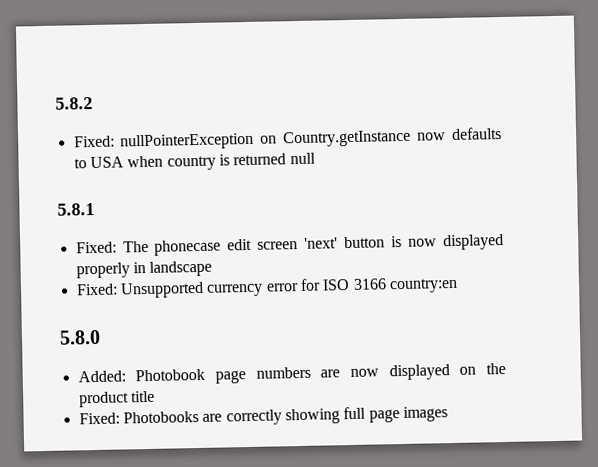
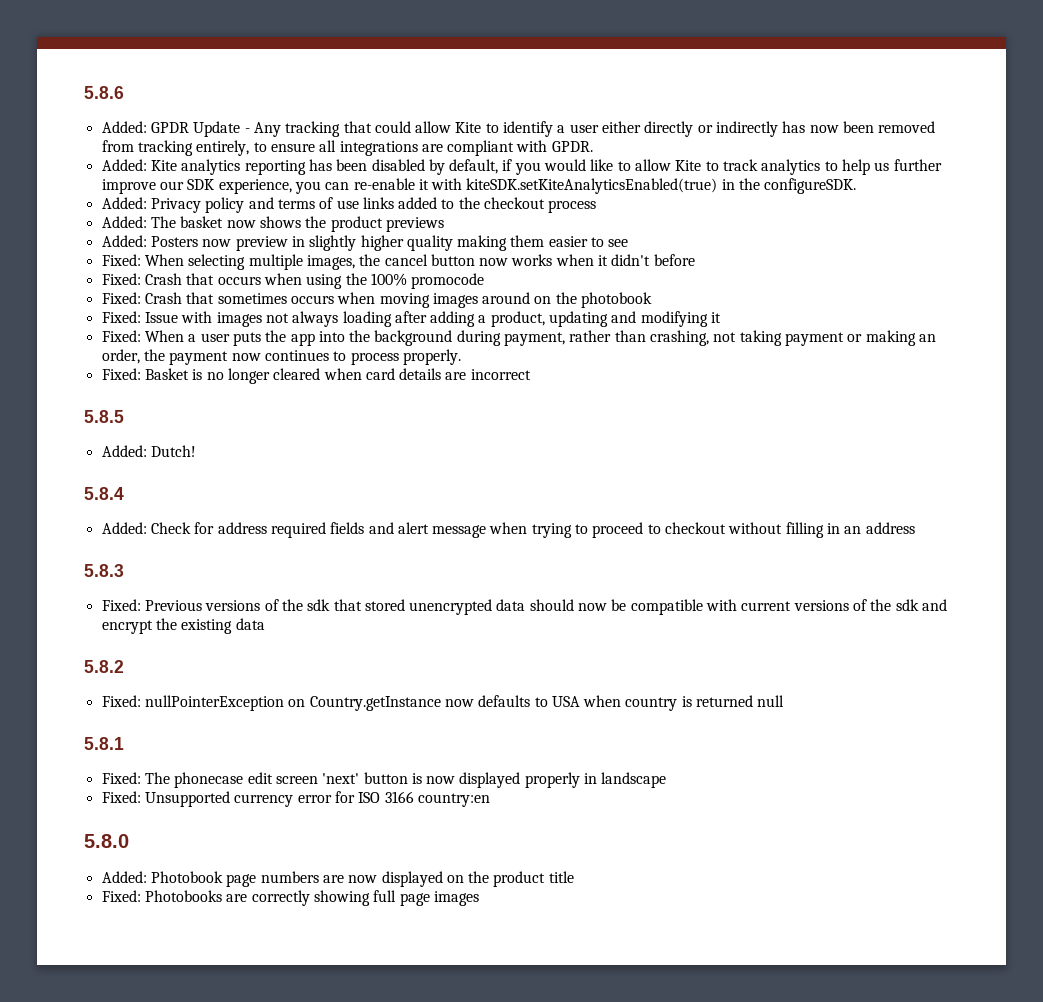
(55, 103) none -> [84,86,124,99] [101,121,936,137] [101,140,593,156] [101,159,942,175] [101,178,857,194] [101,197,597,213] [101,216,444,232] [101,235,629,251] [101,254,695,270] [101,273,485,289] [101,292,653,308] [101,311,722,327] [101,330,937,346] [101,349,461,365] [101,368,531,384] [84,410,124,423] [101,445,196,457] [84,487,124,500] [101,522,915,538] [84,564,124,577] [101,599,948,615] [101,618,265,634] 5.8.6 // Added: GPDR Update - Any tracking that could allow Kite to identify a user either directly or indirectly has now been removed from tracking entirely, to ensure all integrations are compliant with GPDR. // Added: Kite analytics reporting has been disabled by default, if you would like to allow Kite to track analytics to help us further improve our SDK experience, you can re-enable it with kiteSDK.setKiteAnalyticsEnabled(true) in the configureSDK. // Added: Privacy policy and terms of use links added to the checkout process // Added: The basket now shows the product previews // Added: Posters now preview in slightly higher quality making them easier to see // Fixed: When selecting multiple images, the cancel button now works when it didn't before // Fixed: Crash that occurs when using the 100% promocode // Fixed: Crash that sometimes occurs when moving images around on the photobook // Fixed: Issue with images not always loading after adding a product, updating and modifying it // Fixed: When a user puts the app into the background during payment, rather than crashing, not taking payment or making an order, the payment now continues to process properly. // Fixed: Basket is no longer cleared when card details are incorrect // 5.8.5 // Added: Dutch! // 5.8.4 // Added: Check for address required fields and alert message when trying to proceed to checkout without filling in an address // 5.8.3 // Fixed: Previous versions of the sdk that stored unencrypted data should now be compatible with current versions of the sdk and encrypt the existing data //

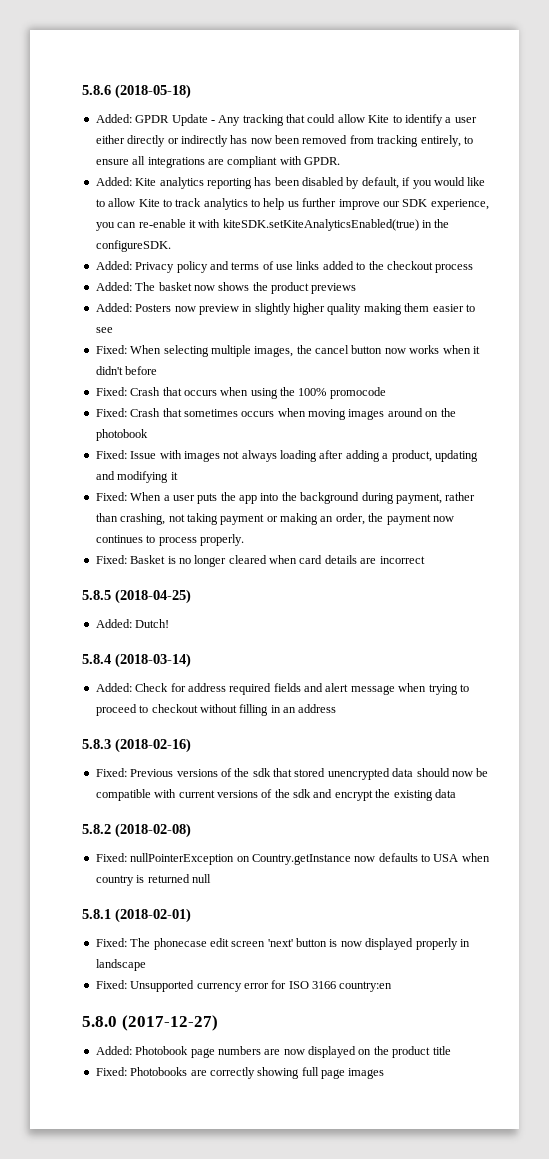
(124, 92) none -> [115,84,191,99] (2018-05-18)
(124, 416) none -> [115,589,191,604] (2018-04-25)
(124, 493) none -> [115,653,191,668] (2018-03-14)
(124, 570) none -> [115,738,191,753] (2018-02-16)
(124, 666) none -> [115,823,191,838] (2018-02-08)
(124, 743) none -> [115,908,191,923] (2018-02-01)
(129, 841) none -> [121,1015,218,1031] (2017-12-27)

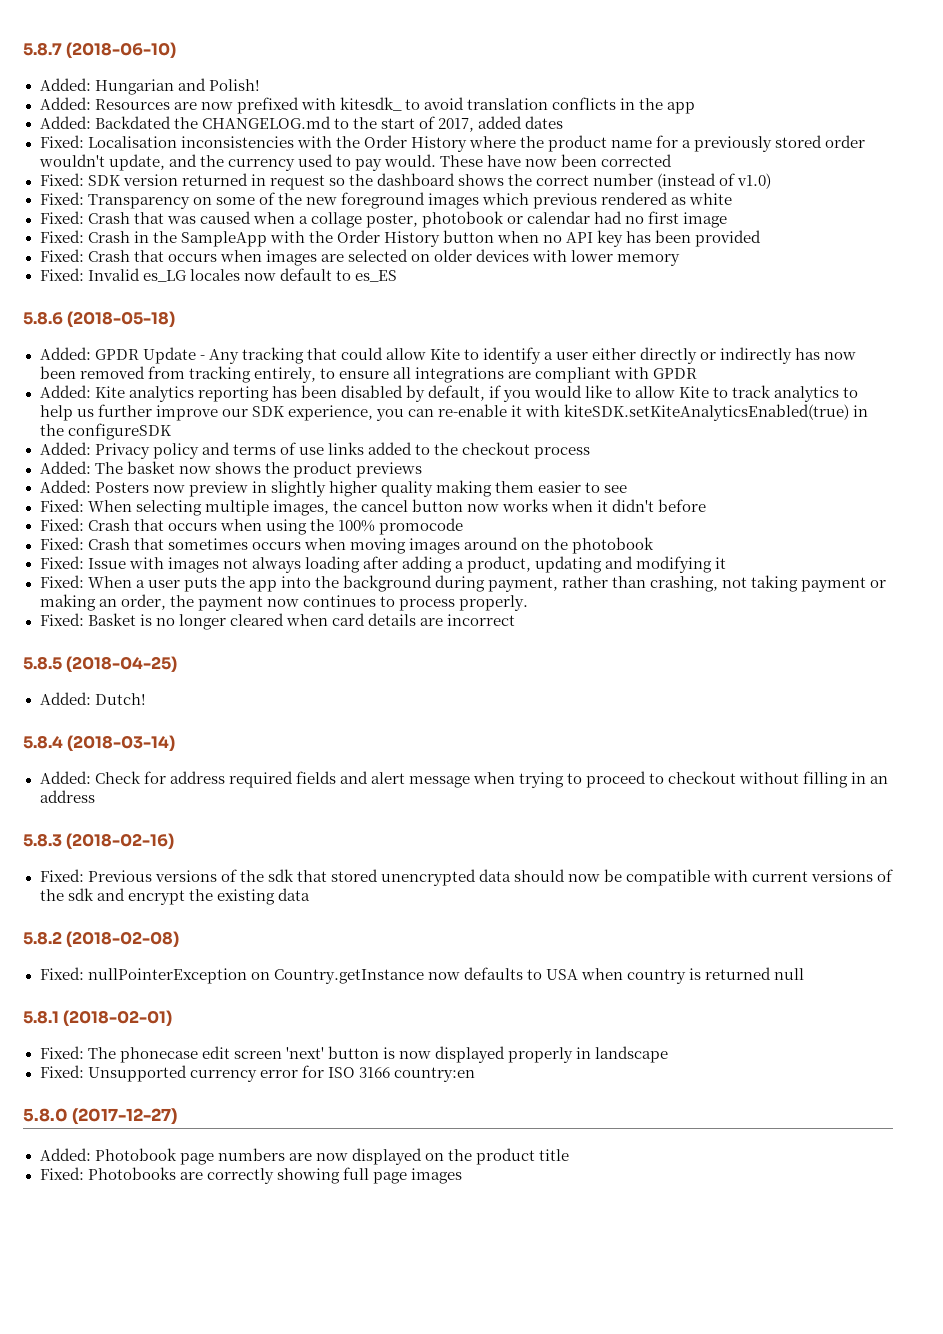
(82, 90) none -> [23,42,177,58] [39,78,260,95] [39,97,696,114] [39,116,564,132] [39,135,866,152] [38,154,673,171] [39,173,772,190] [39,192,733,209] [39,211,728,228] [39,230,762,247] [39,249,681,266] [39,268,397,282] 5.8.7 (2018-06-10) // Added: Hungarian and Polish! // Added: Resources are now prefixed with kitesdk_ to avoid translation conflicts in the app // Added: Backdated the CHANGELOG.md to the start of 2017, added dates // Fixed: Localisation inconsistencies with the Order History where the product name for a previously stored order wouldn't update, and the currency used to pay would. These have now been corrected // Fixed: SDK version returned in request so the dashboard shows the correct number (instead of v1.0) // Fixed: Transparency on some of the new foreground images which previous rendered as white // Fixed: Crash that was caused when a collage poster, photobook or calendar had no first image // Fixed: Crash in the SampleApp with the Order History button when no API key has been provided // Fixed: Crash that occurs when images are selected on older devices with lower memory // Fixed: Invalid es_LG locales now default to es_ES //
[304,157,340,165] GPDR. -> [653,368,698,379] GPDR
[95,240,171,252] configureSDK. -> [67,423,171,440] configureSDK

